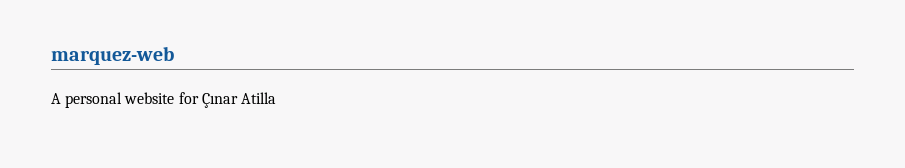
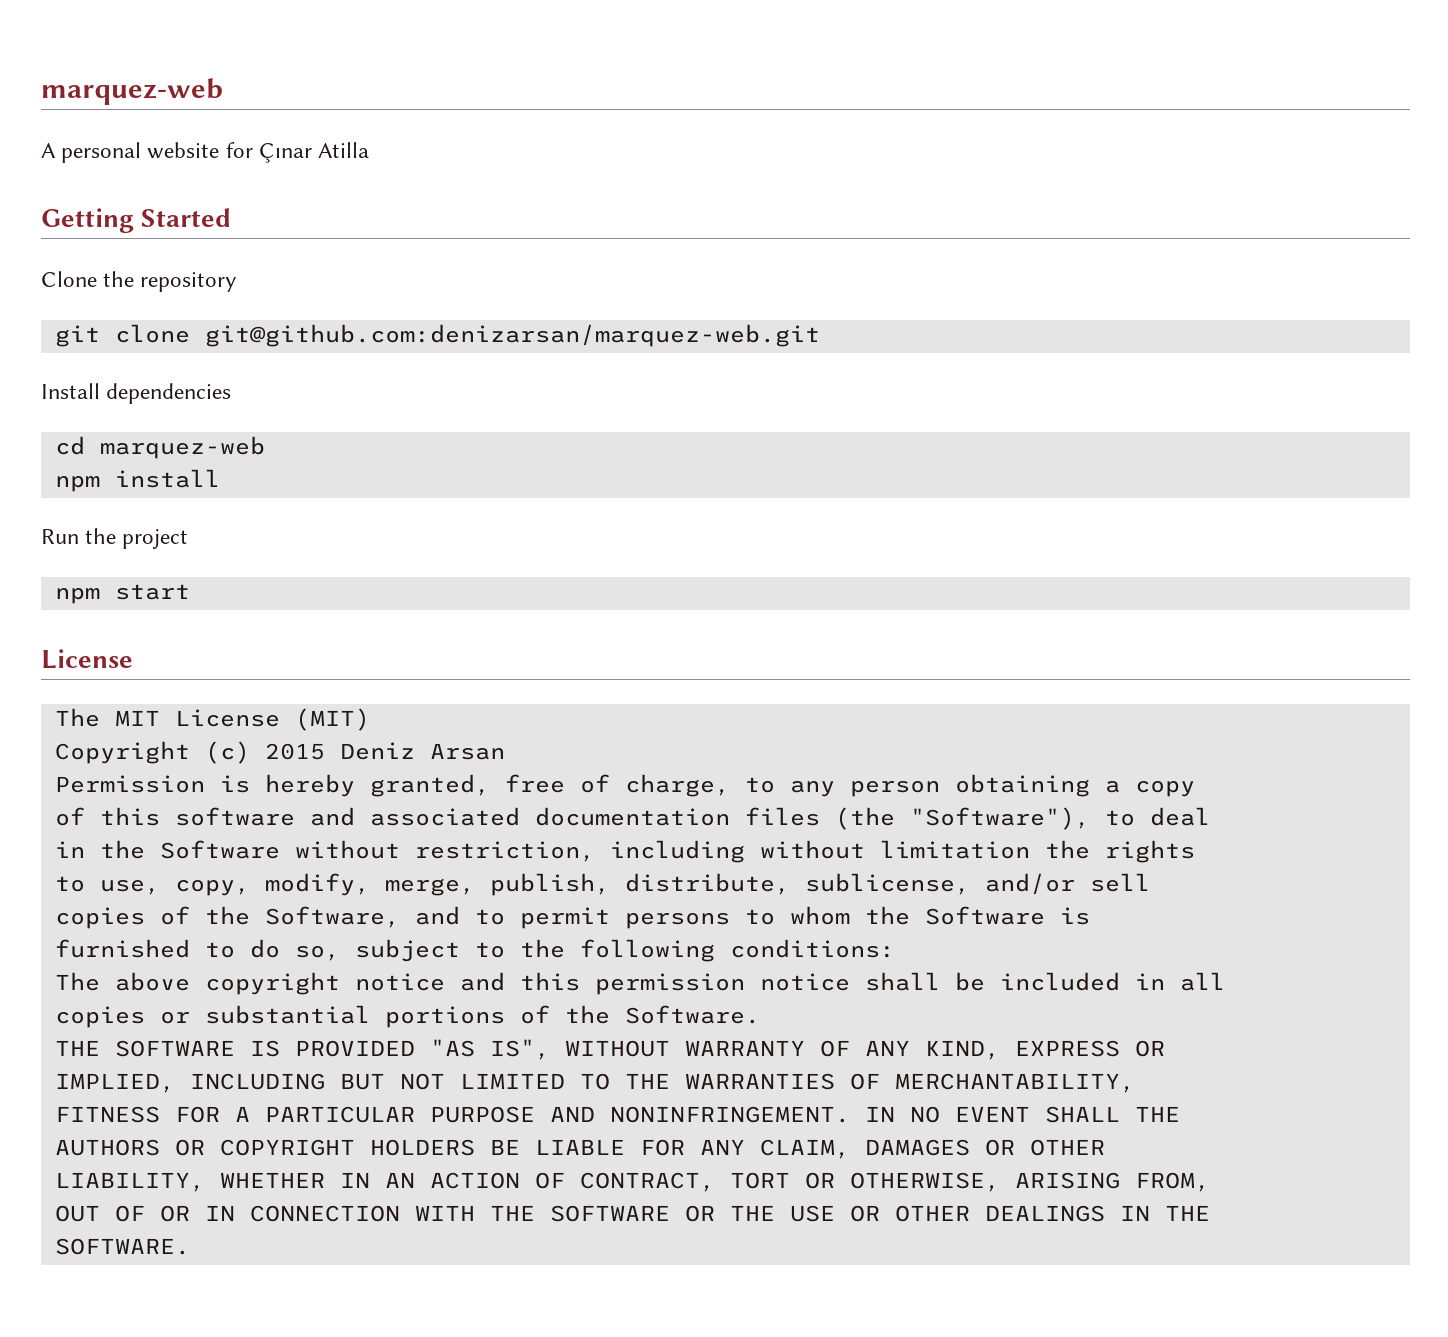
(276, 98) none -> [41,208,232,233] [41,271,238,292] [54,324,820,347] [41,383,232,404] [54,436,265,459] [54,469,220,492] [41,528,189,549] [54,584,190,604] [41,649,133,669] [54,708,370,731] [54,741,505,764] [54,774,1195,797] [54,807,1210,830] [54,840,1195,863] [54,873,1150,896] [54,906,1090,929] [54,939,895,962] [54,972,1225,995] [54,1005,760,1028] [54,1039,1165,1060] [54,1073,1135,1093] [54,1106,1180,1123] [54,1139,1105,1159] [54,1172,1210,1192] [54,1205,1210,1222] [54,1238,190,1255] // Getting Started // Clone the repository // git clone git@github.com:denizarsan/marquez-web.git // Install dependencies // cd marquez-web // npm install // Run the project // npm start // License // The MIT License (MIT) // Copyright (c) 2015 Deniz Arsan // Permission is hereby granted, free of charge, to any person obtaining a copy // of this software and associated documentation files (the "Software"), to deal // in the Software without restriction, including without limitation the rights // to use, copy, modify, merge, publish, distribute, sublicense, and/or sell // copies of the Software, and to permit persons to whom the Software is // furnished to do so, subject to the following conditions: // The above copyright notice and this permission notice shall be included in all // copies or substantial portions of the Software. // THE SOFTWARE IS PROVIDED "AS IS", WITHOUT WARRANTY OF ANY KIND, EXPRESS OR // IMPLIED, INCLUDING BUT NOT LIMITED TO THE WARRANTIES OF MERCHANTABILITY, // FITNESS FOR A PARTICULAR PURPOSE AND NONINFRINGEMENT. IN NO EVENT SHALL THE // AUTHORS OR COPYRIGHT HOLDERS BE LIABLE FOR ANY CLAIM, DAMAGES OR OTHER // LIABILITY, WHETHER IN AN ACTION OF CONTRACT, TORT OR OTHERWISE, ARISING FROM, // OUT OF OR IN CONNECTION WITH THE SOFTWARE OR THE USE OR OTHER DEALINGS IN THE // SOFTWARE.

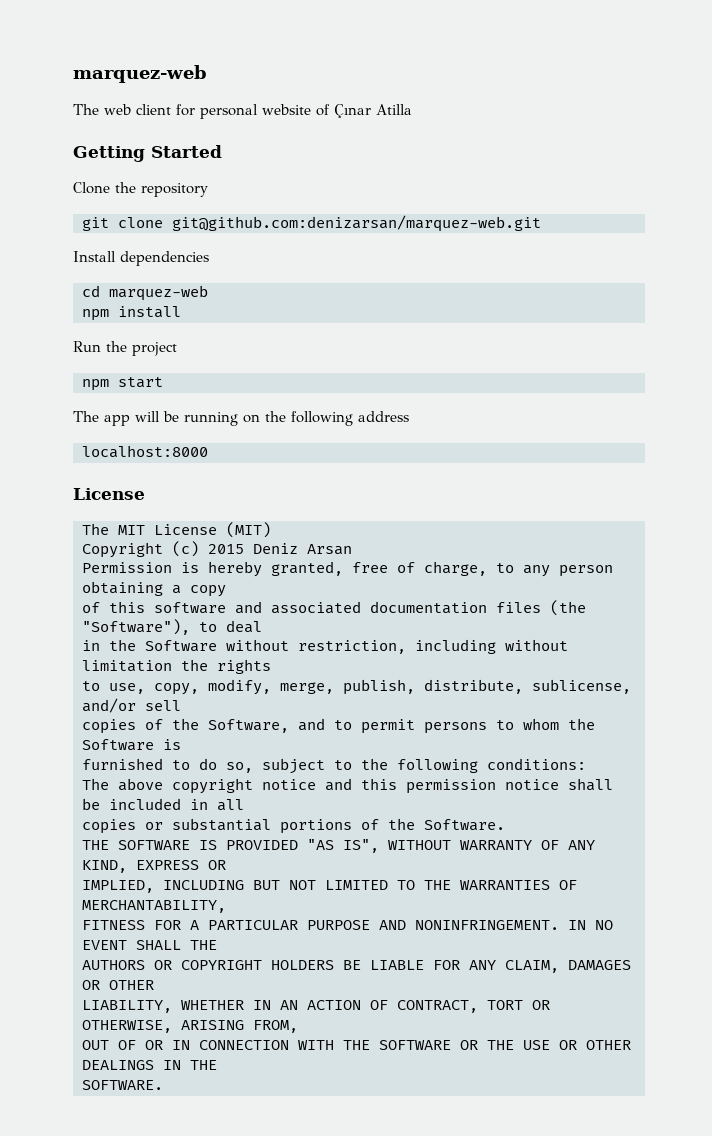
[41,78,223,105] [41,143,56,158] marquez-web // A -> [73,65,207,83] [73,104,195,116] marquez-web // The web client for
[225,142,253,158] for -> [316,104,330,116] of
(190, 592) none -> [73,411,409,426] [82,445,208,458] // The app will be running on the following address // localhost:8000

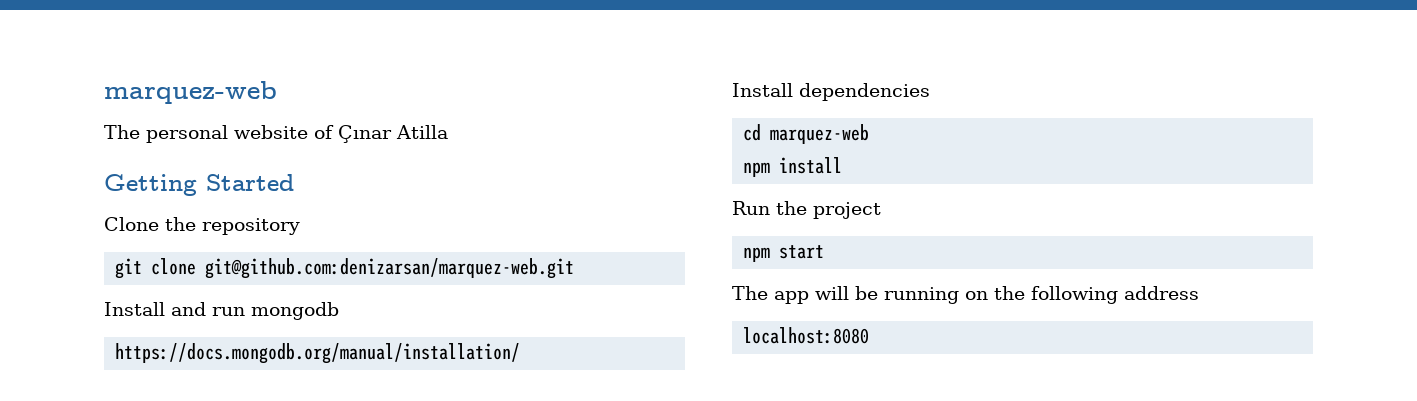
[104,104,195,116] web client for -> (140, 132) none
(541, 223) none -> [104,302,339,320] [115,343,521,364] // Install and run mongodb // https://docs.mongodb.org/manual/installation/
[82,445,208,458] [73,488,145,500] [82,522,271,538] [82,541,352,558] [82,561,613,577] [82,581,226,597] [82,600,586,616] [82,619,262,635] [82,639,568,654] [82,659,271,674] [82,679,631,695] [82,698,181,713] [82,718,595,734] [82,739,181,751] [82,758,586,774] [82,778,613,794] [82,798,244,811] [82,818,505,834] [82,839,595,853] [82,860,226,873] [82,880,577,893] [82,900,226,913] [82,920,613,930] [82,940,217,950] [82,960,631,973] [82,980,154,990] [82,1000,550,1013] [82,1020,298,1033] [82,1040,631,1050] [82,1060,217,1070] [82,1080,163,1090] localhost:8000 // License // The MIT License (MIT) // Copyright (c) 2015 Deniz Arsan // Permission is hereby granted, free of charge, to any person obtaining a copy // of this software and associated documentation files (the "Software"), to deal // in the Software without restriction, including without limitation the rights // to use, copy, modify, merge, publish, distribute, sublicense, and/or sell // copies of the Software, and to permit persons to whom the Software is // furnished to do so, subject to the following conditions: // The above copyright notice and this permission notice shall be included in all // copies or substantial portions of the Software. // THE SOFTWARE IS PROVIDED "AS IS", WITHOUT WARRANTY OF ANY KIND, EXPRESS OR // IMPLIED, INCLUDING BUT NOT LIMITED TO THE WARRANTIES OF MERCHANTABILITY, // FITNESS FOR A PARTICULAR PURPOSE AND NONINFRINGEMENT. IN NO EVENT SHALL THE // AUTHORS OR COPYRIGHT HOLDERS BE LIABLE FOR ANY CLAIM, DAMAGES OR OTHER // LIABILITY, WHETHER IN AN ACTION OF CONTRACT, TORT OR OTHERWISE, ARISING FROM, // OUT OF OR IN CONNECTION WITH THE SOFTWARE OR THE USE OR OTHER DEALINGS IN THE // SOFTWARE. -> [743,327,870,344] localhost:8080

